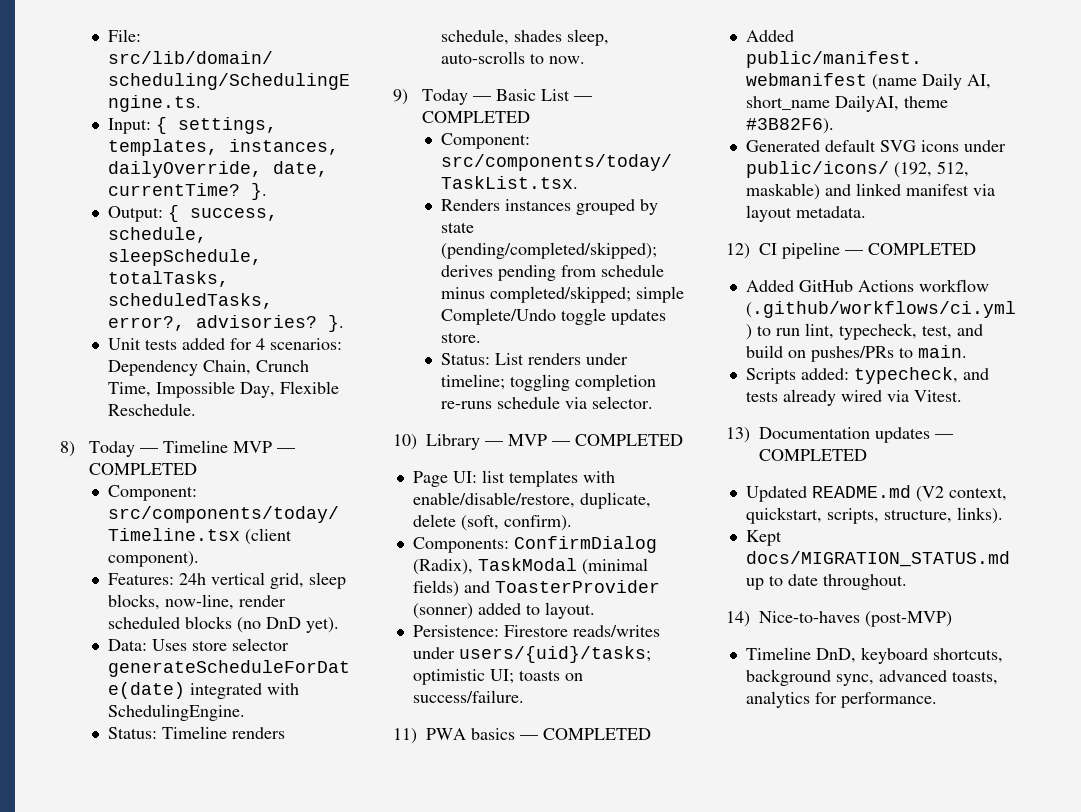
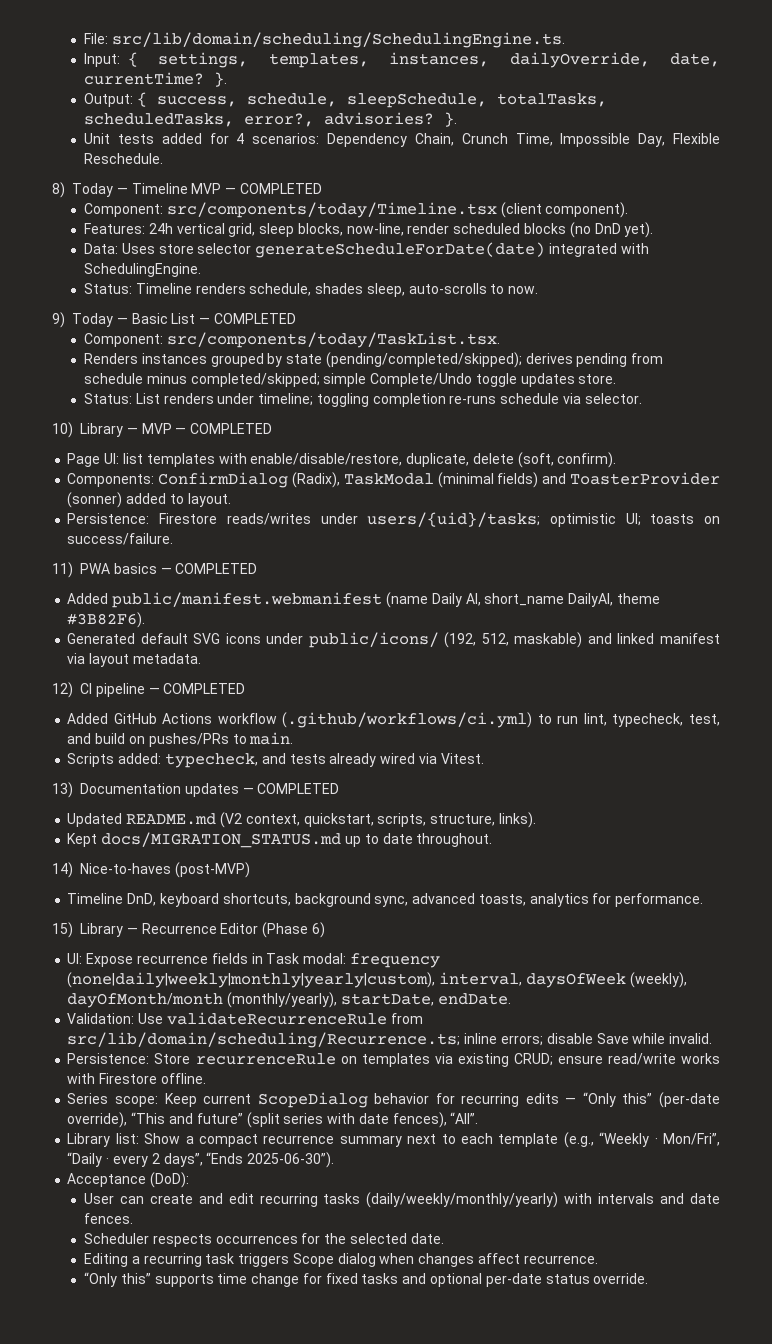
(937, 700) none -> [52,922,325,938] [67,953,440,968] [67,972,687,988] [67,992,511,1008] [67,1012,423,1025] [67,1032,713,1048] [67,1053,721,1067] [67,1073,206,1084] [67,1092,720,1108] [67,1112,479,1128] [67,1132,720,1148] [67,1152,335,1168] [67,1172,190,1188] [83,1192,720,1208] [83,1213,133,1224] [83,1233,444,1247] [83,1253,598,1267] [83,1272,649,1287] // 15) Library — Recurrence Editor (Phase 6) // UI: Expose recurrence fields in Task modal: frequency (none|daily|weekly|monthly|yearly|custom), interval, daysOfWeek (weekly), dayOfMonth/month (monthly/yearly), startDate, endDate. // Validation: Use validateRecurrenceRule from src/lib/domain/scheduling/Recurrence.ts; inline errors; disable Save while invalid. // Persistence: Store recurrenceRule on templates via existing CRUD; ensure read/write works with Firestore offline. // Series scope: Keep current ScopeDialog behavior for recurring edits — “Only this” (per‑date override), “This and future” (split series with date fences), “All”. // Library list: Show a compact recurrence summary next to each template (e.g., “Weekly · Mon/Fri”, “Daily · every 2 days”, “Ends 2025‑06‑30”). // Acceptance (DoD): // User can create and edit recurring tasks (daily/weekly/monthly/yearly) with intervals and date fences. // Scheduler respects occurrences for the selected date. // Editing a recurring task triggers Scope dialog when changes affect recurrence. // “Only this” supports time change for fixed tasks and optional per‑date status override.

